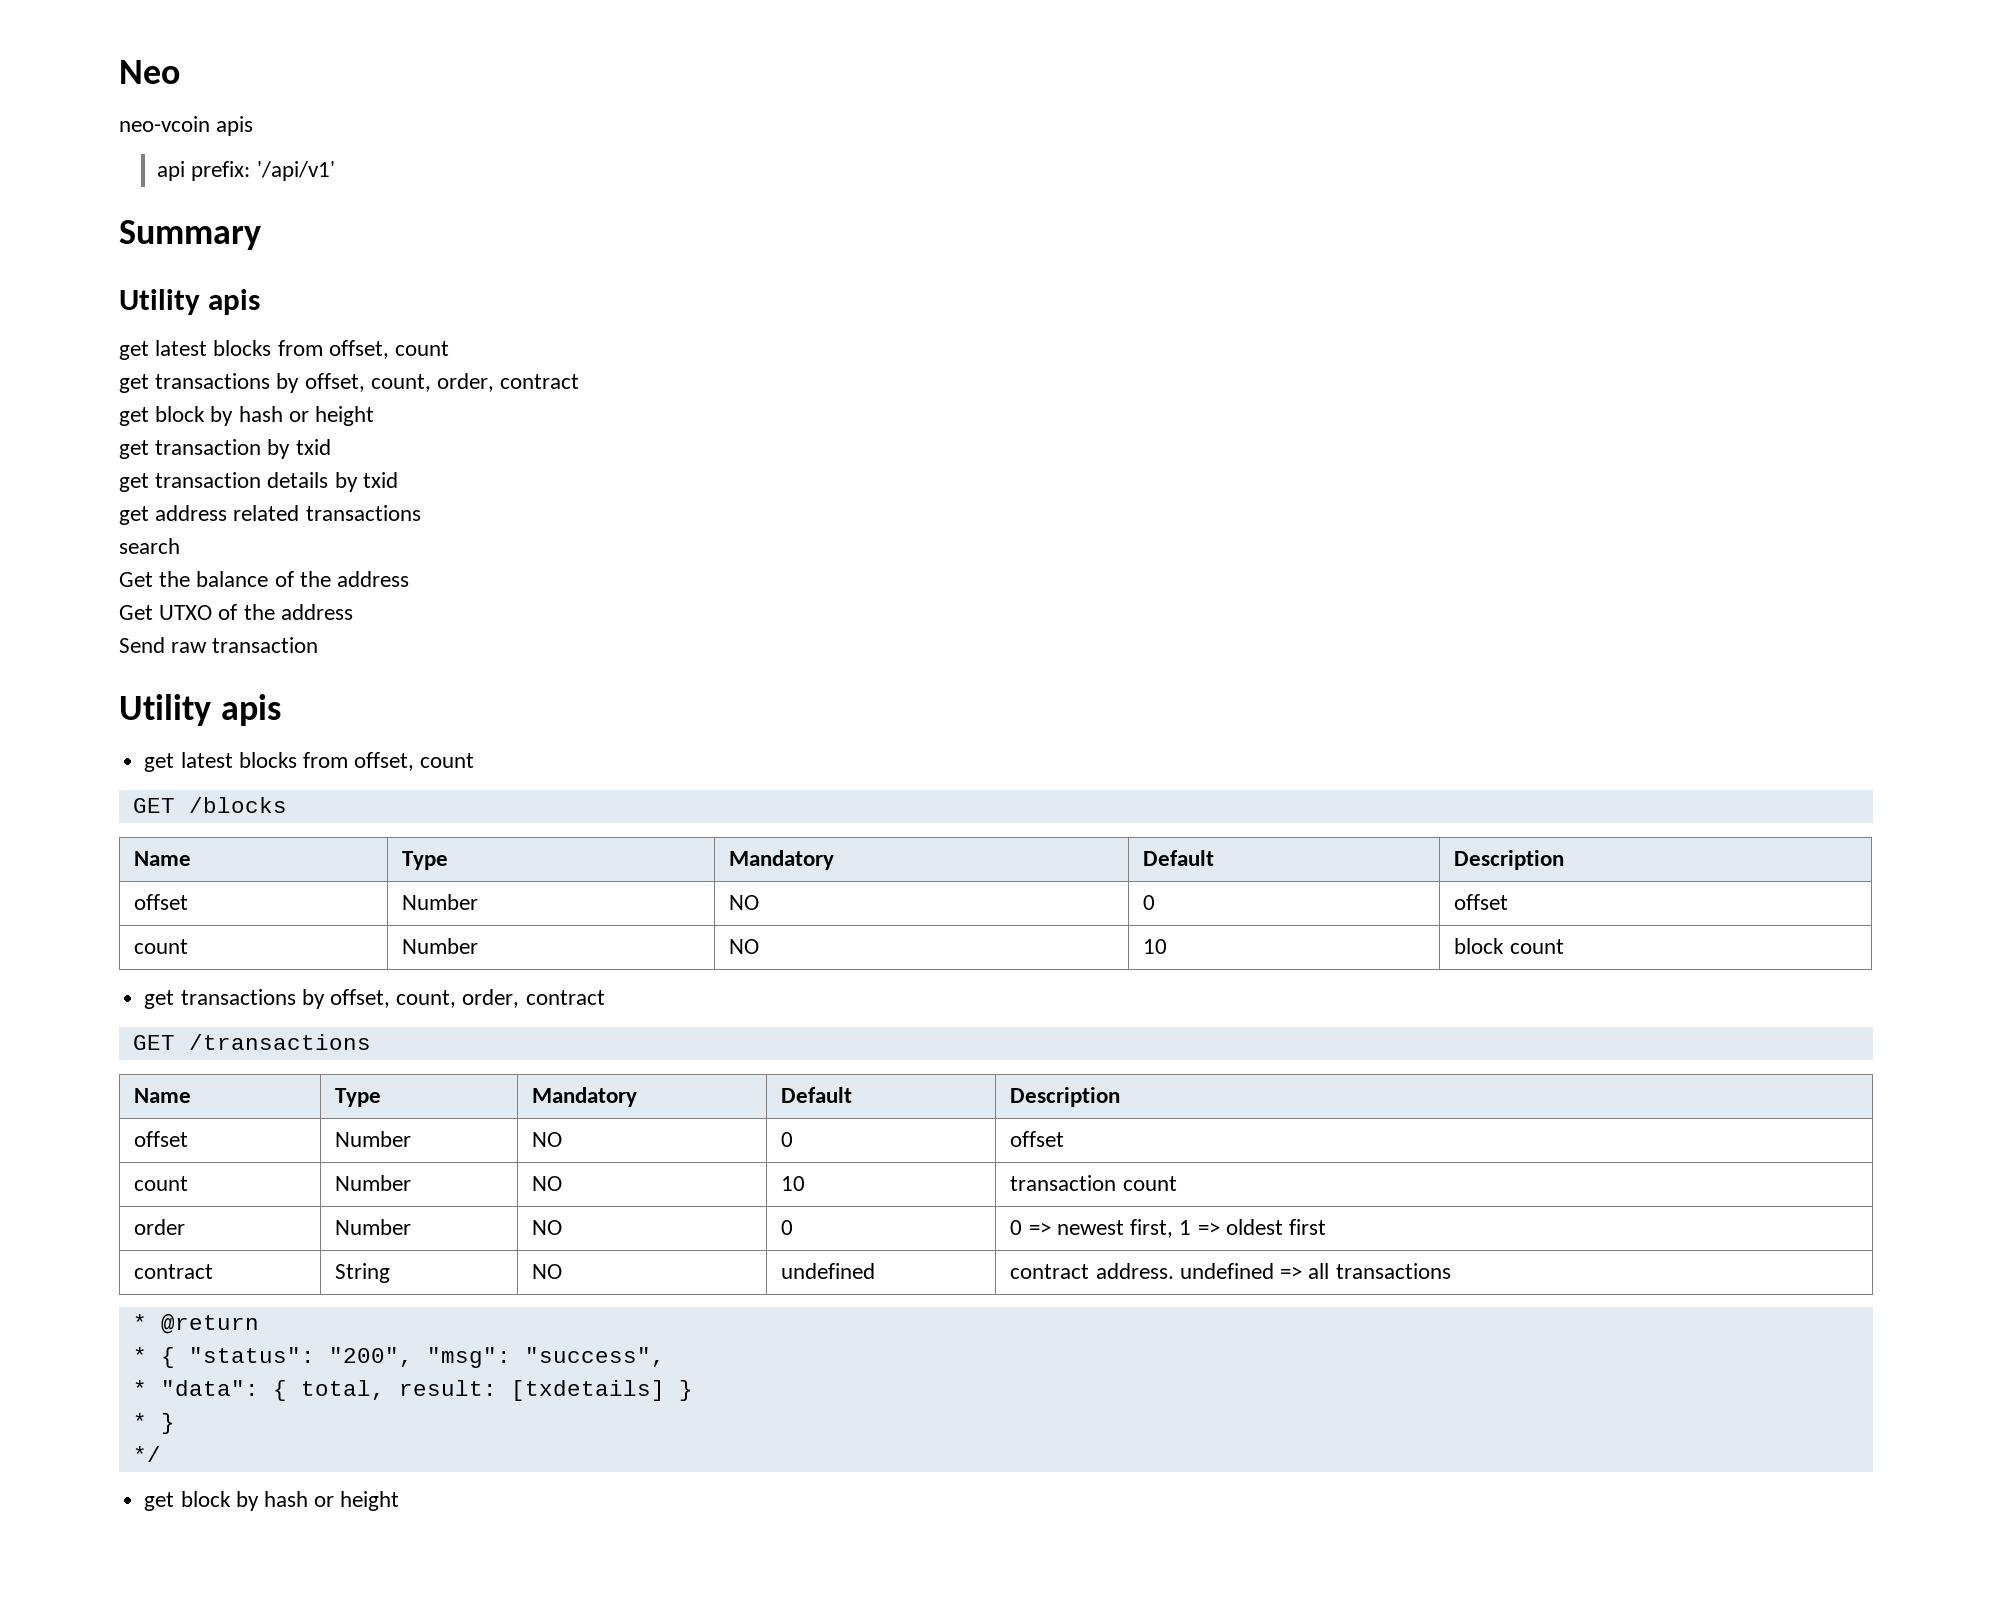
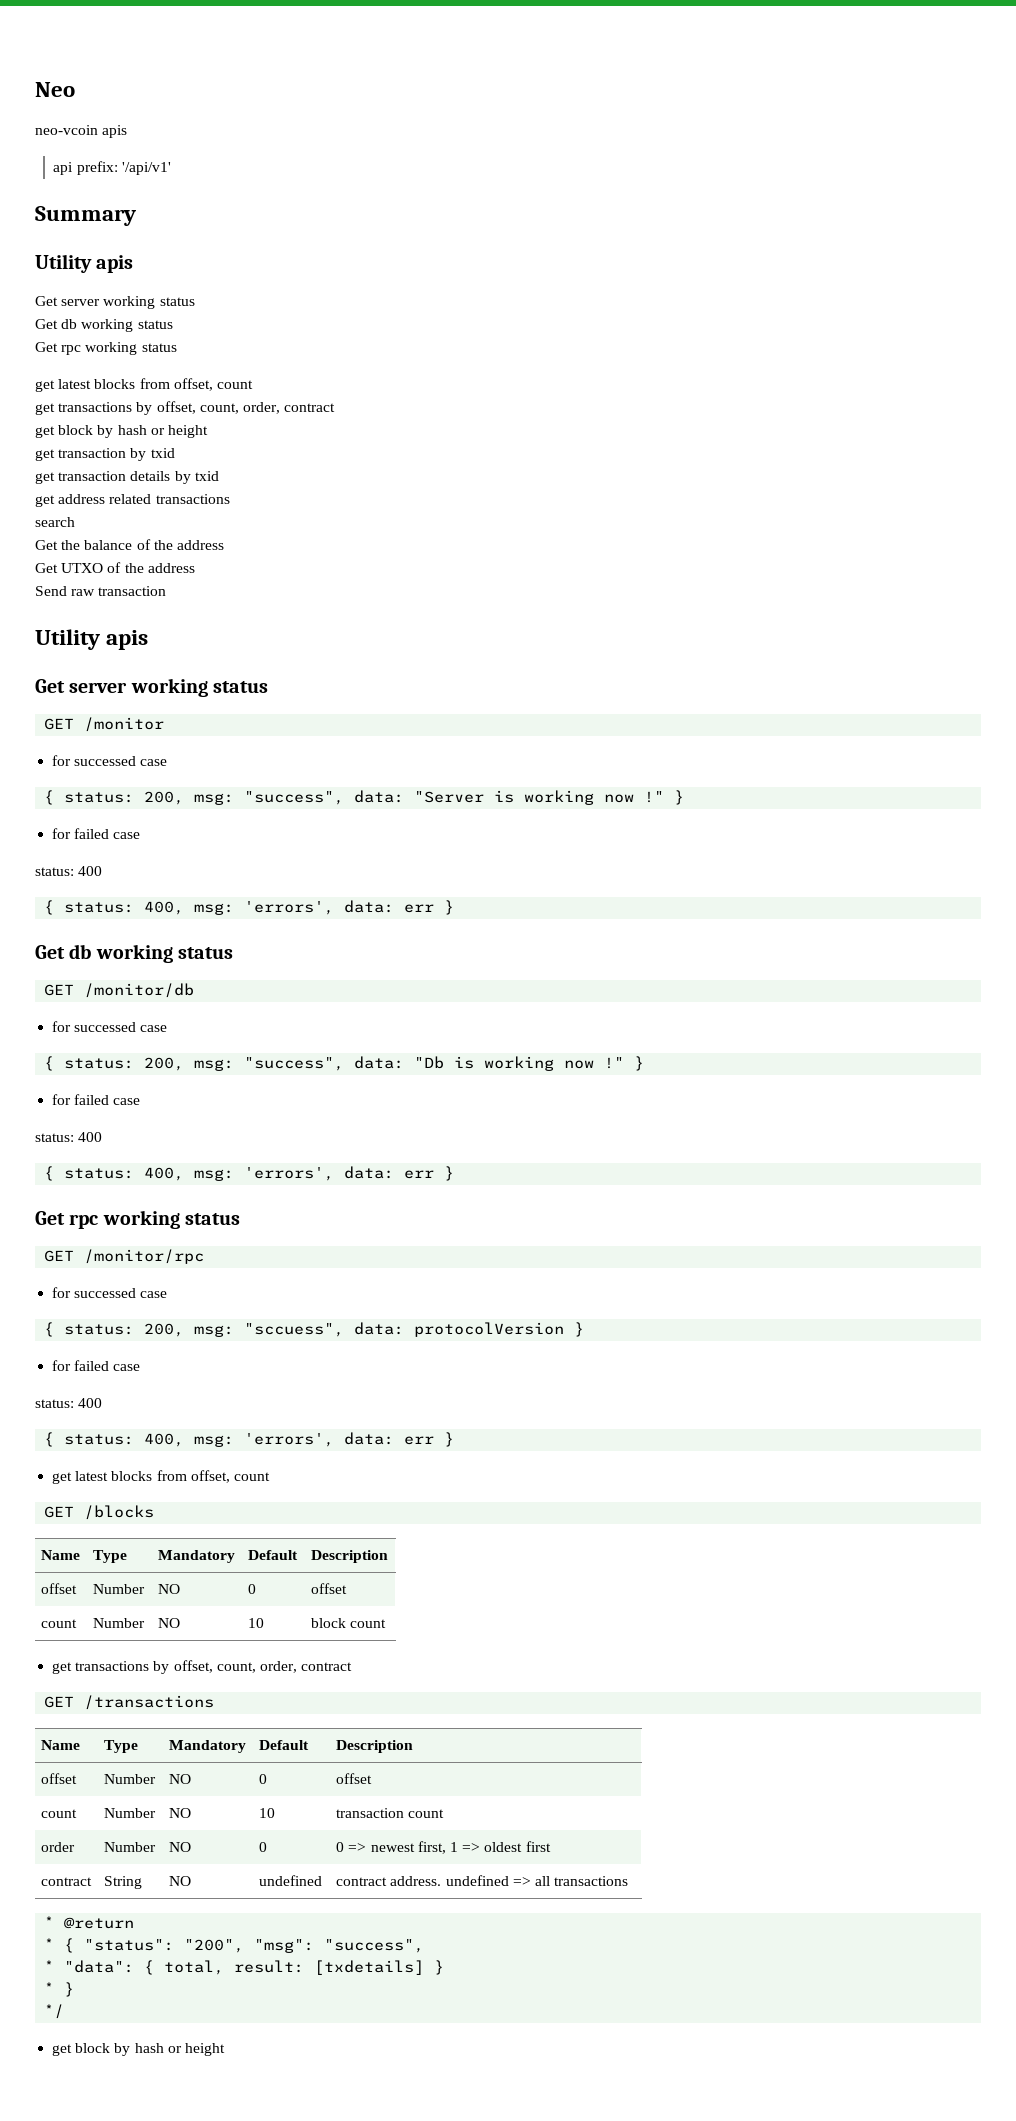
(261, 302) none -> [35,296,195,309] [35,319,173,332] [35,342,177,355] // Get server working status // Get db working status // Get rpc working status
(281, 710) none -> [35,678,269,697] [44,717,165,732] [52,755,168,766] [44,790,685,805] [52,828,141,839] [35,866,103,876] [44,900,455,915] [35,944,234,963] [44,983,195,998] [52,1021,168,1032] [44,1056,645,1071] [52,1094,141,1105] [35,1132,103,1142] [44,1166,455,1181] [35,1210,241,1229] [44,1249,205,1264] [52,1287,168,1298] [44,1322,585,1337] [52,1360,141,1371] [35,1398,103,1408] [44,1432,455,1447] // Get server working status // GET /monitor // for successed case // { status: 200, msg: "success", data: "Server is working now !" } // for failed case // status: 400 // { status: 400, msg: 'errors', data: err } // Get db working status // GET /monitor/db // for successed case // { status: 200, msg: "success", data: "Db is working now !" } // for failed case // status: 400 // { status: 400, msg: 'errors', data: err } // Get rpc working status // GET /monitor/rpc // for successed case // { status: 200, msg: "sccuess", data: protocolVersion } // for failed case // status: 400 // { status: 400, msg: 'errors', data: err }

